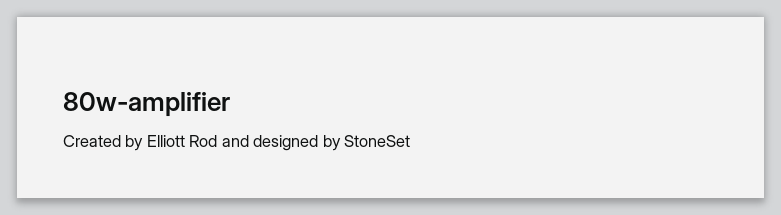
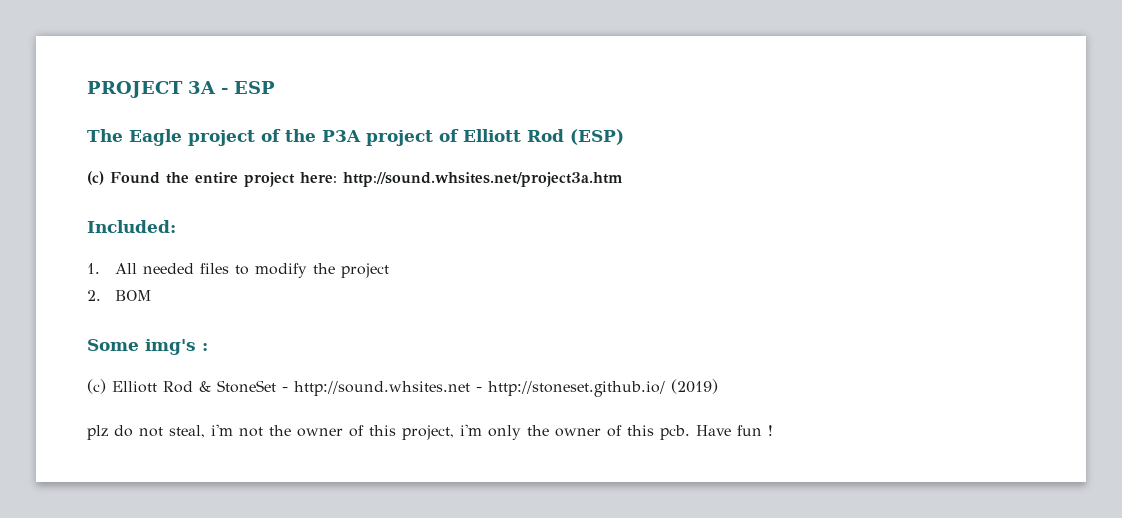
[63,92,230,117] [63,135,411,151] 80w-amplifier // Created by Elliott Rod and designed by StoneSet -> [87,81,275,98] [87,129,624,146] [87,171,623,187] [87,220,176,233] [87,263,390,278] [87,290,153,301] [87,339,208,355] [87,379,718,397] [87,424,773,440] PROJECT 3A - ESP // The Eagle project of the P3A project of Elliott Rod (ESP) // (c) Found the entire project here: http://sound.whsites.net/project3a.htm // Included: // 1. All needed files to modify the project // 2. BOM // Some img's : // (c) Elliott Rod & StoneSet - http://sound.whsites.net - http://stoneset.github.io/ (2019) // plz do not steal, i'm not the owner of this project, i'm only the owner of this pcb. Have fun !

